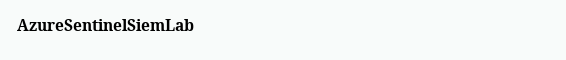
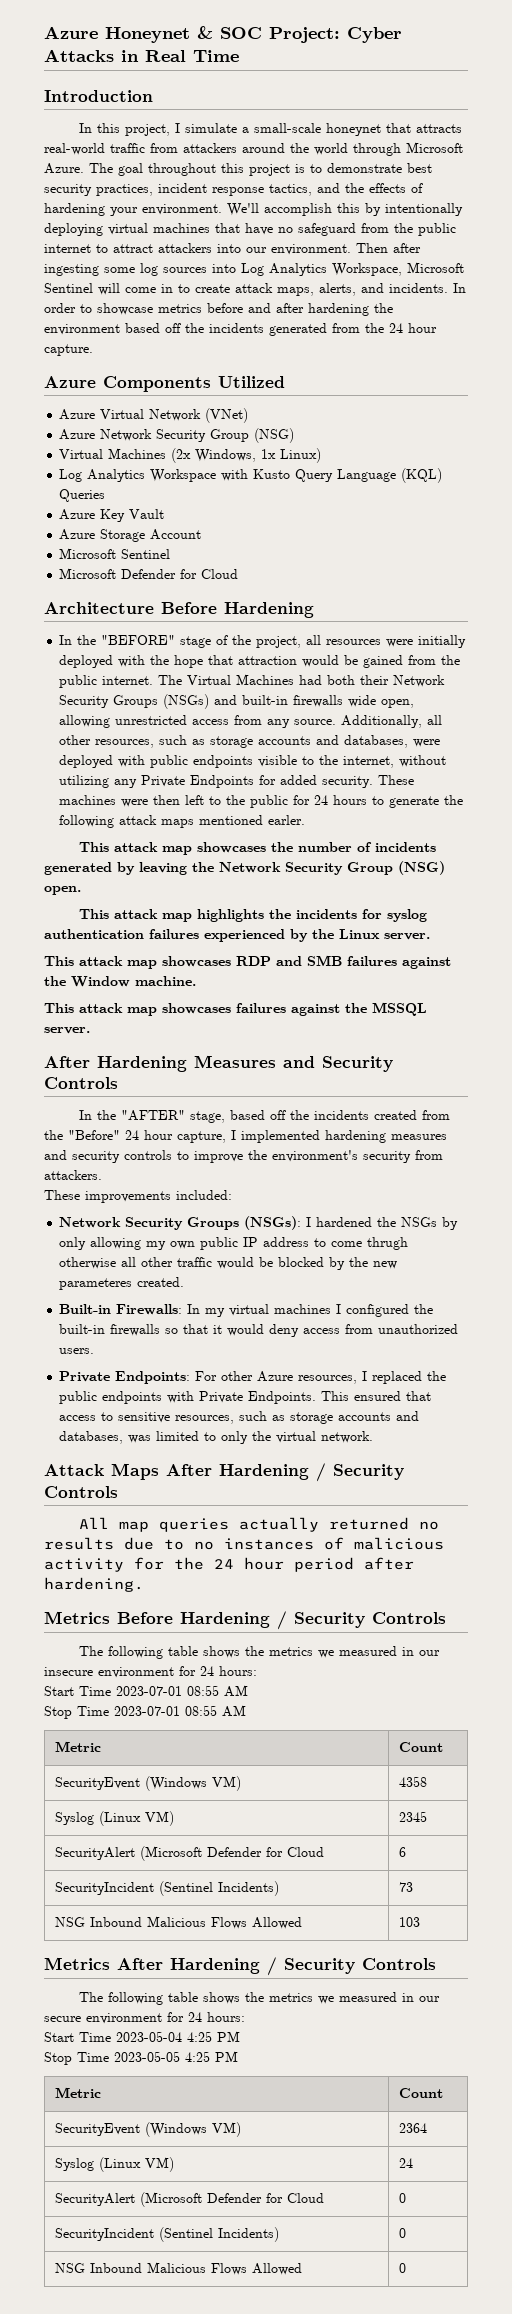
[17,19,194,31] AzureSentinelSiemLab -> [44,26,402,43] [44,49,239,62] [44,90,153,102] [79,123,463,136] [44,142,463,156] [44,163,432,176] [44,183,423,196] [44,203,463,216] [44,223,456,236] [44,243,421,255] [44,262,464,276] [44,283,466,296] [44,303,393,316] [44,323,437,336] [44,344,93,356] [44,376,285,392] [59,408,249,423] [59,428,295,443] [59,448,322,463] [59,468,443,483] [59,489,106,502] [59,509,165,522] [59,529,202,542] [59,548,171,559] [59,568,239,579] [44,602,314,618] [59,635,467,648] [59,655,461,668] [59,674,446,688] [59,694,415,709] [59,715,443,728] [59,735,441,748] [59,755,447,768] [59,775,415,788] [59,795,464,808] [59,815,306,828] [79,842,437,855] [44,861,445,875] [44,886,81,895] [79,909,428,922] [44,929,430,942] [44,955,451,969] [44,976,196,987] [44,1002,427,1016] [44,1027,90,1034] [44,1055,393,1072] [44,1077,118,1089] [79,1110,451,1123] [44,1130,447,1143] [44,1150,443,1163] [44,1170,102,1180] [44,1190,232,1203] [59,1216,459,1230] [59,1237,409,1250] [59,1257,398,1270] [59,1277,185,1290] [59,1304,434,1317] [59,1324,459,1337] [59,1348,95,1354] [59,1371,447,1384] [59,1391,432,1404] [59,1411,420,1424] [59,1431,374,1444] [44,1463,404,1482] [44,1486,118,1498] [79,1517,440,1532] [44,1537,444,1550] [44,1557,414,1572] [44,1577,144,1592] [44,1611,446,1630] [79,1646,441,1659] [44,1666,257,1678] [44,1685,248,1697] [44,1705,246,1719] [54,1741,101,1752] [398,1742,443,1752] [54,1776,241,1791] [398,1776,427,1787] [54,1811,174,1826] [398,1811,427,1822] [54,1846,324,1861] [398,1847,406,1857] [54,1881,279,1896] [398,1882,413,1892] [54,1916,302,1929] [398,1917,420,1927] [44,1957,436,1976] [79,1992,441,2005] [44,2012,245,2024] [44,2031,240,2042] [44,2051,238,2065] [54,2087,101,2098] [398,2088,443,2098] [54,2122,241,2137] [398,2123,427,2133] [54,2157,174,2172] [398,2158,413,2168] [54,2192,324,2207] [398,2193,406,2203] [54,2227,279,2242] [398,2228,406,2238] [54,2262,302,2275] [398,2263,406,2273] Azure Honeynet & SOC Project: Cyber Attacks in Real Time // Introduction // In this project, I simulate a small-scale honeynet that attracts real-world traffic from attackers around the world through Microsoft Azure. The goal throughout this project is to demonstrate best security practices, incident response tactics, and the effects of hardening your environment. We'll accomplish this by intentionally deploying virtual machines that have no safeguard from the public internet to attract attackers into our environment. Then after ingesting some log sources into Log Analytics Workspace, Microsoft Sentinel will come in to create attack maps, alerts, and incidents. In order to showcase metrics before and after hardening the environment based off the incidents generated from the 24 hour capture. // Azure Components Utilized // Azure Virtual Network (VNet) // Azure Network Security Group (NSG) // Virtual Machines (2x Windows, 1x Linux) // Log Analytics Workspace with Kusto Query Language (KQL) Queries // Azure Key Vault // Azure Storage Account // Microsoft Sentinel // Microsoft Defender for Cloud // Architecture Before Hardening // In the "BEFORE" stage of the project, all resources were initially deployed with the hope that attraction would be gained from the public internet. The Virtual Machines had both their Network Security Groups (NSGs) and built-in firewalls wide open, allowing unrestricted access from any source. Additionally, all other resources, such as storage accounts and databases, were deployed with public endpoints visible to the internet, without utilizing any Private Endpoints for added security. These machines were then left to the public for 24 hours to generate the following attack maps mentioned earler. // This attack map showcases the number of incidents generated by leaving the Network Security Group (NSG) open. // This attack map highlights the incidents for syslog authentication failures experienced by the Linux server. // This attack map showcases RDP and SMB failures against the Window machine. // This attack map showcases failures against the MSSQL server. // After Hardening Measures and Security Controls // In the "AFTER" stage, based off the incidents created from the "Before" 24 hour capture, I implemented hardening measures and security controls to improve the environment's security from attackers. // These improvements included: // Network Security Groups (NSGs): I hardened the NSGs by only allowing my own public IP address to come thrugh otherwise all other traffic would be blocked by the new parameteres created. // Built-in Firewalls: In my virtual machines I configured the built-in firewalls so that it would deny access from unauthorized users. // Private Endpoints: For other Azure resources, I replaced the public endpoints with Private Endpoints. This ensured that access to sensitive resources, such as storage accounts and databases, was limited to only the virtual network. // Attack Maps After Hardening / Security Controls // All map queries actually returned no results due to no instances of malicious activity for the 24 hour period after hardening. // Metrics Before Hardening / Security Controls // The following table shows the metrics we measured in our insecure environment for 24 hours: // Start Time 2023-07-01 08:55 AM // Stop Time 2023-07-01 08:55 AM // Metric | Count // SecurityEvent (Windows VM) | 4358 // Syslog (Linux VM) | 2345 // SecurityAlert (Microsoft Defender for Cloud | 6 // SecurityIncident (Sentinel Incidents) | 73 // NSG Inbound Malicious Flows Allowed | 103 // Metrics After Hardening / Security Controls // The following table shows the metrics we measured in our secure environment for 24 hours: // Start Time 2023-05-04 4:25 PM // Stop Time 2023-05-05 4:25 PM // Metric | Count // SecurityEvent (Windows VM) | 2364 // Syslog (Linux VM) | 24 // SecurityAlert (Microsoft Defender for Cloud | 0 // SecurityIncident (Sentinel Incidents) | 0 // NSG Inbound Malicious Flows Allowed | 0

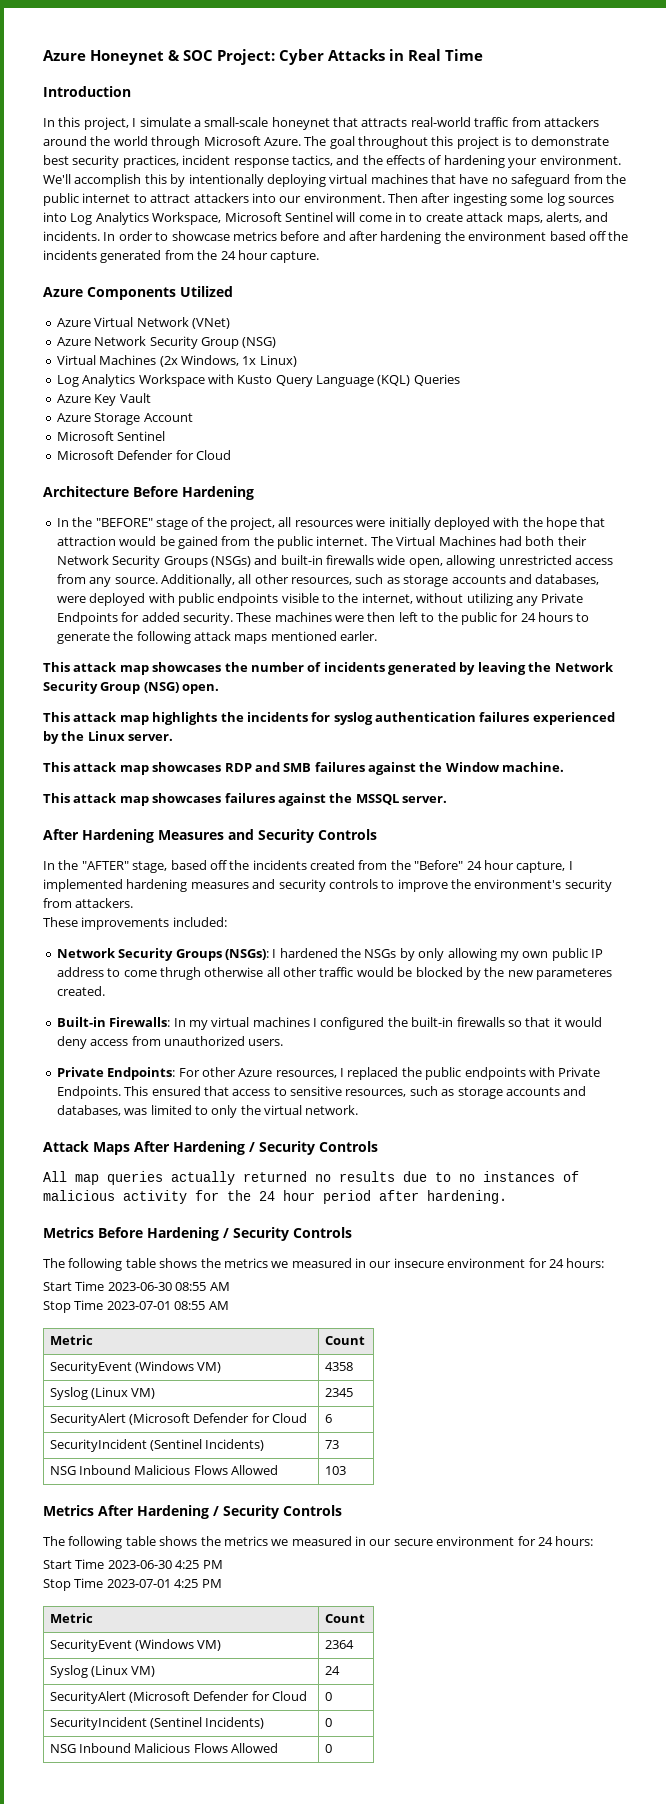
[116,1686,182,1696] 2023-07-01 -> [107,1282,172,1291] 2023-06-30
[116,2031,182,2042] 2023-05-04 -> [107,1560,172,1569] 2023-06-30
[114,2051,180,2062] 2023-05-05 -> [106,1579,171,1588] 2023-07-01

